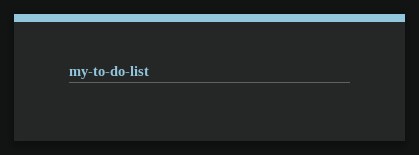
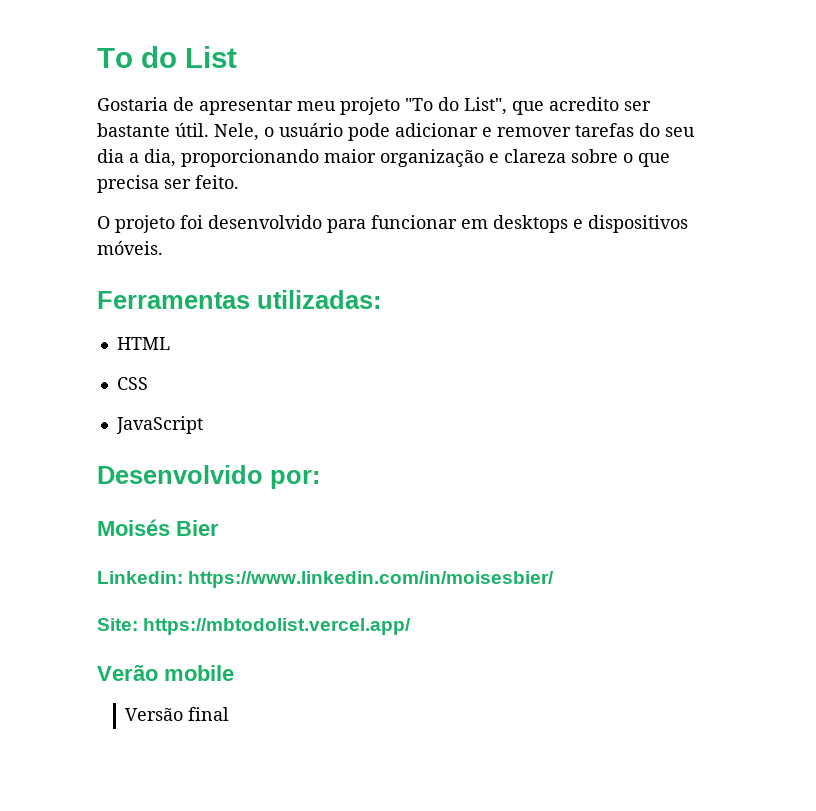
[69,66,149,79] my-to-do-list -> [97,46,237,68] [97,97,651,115] [97,123,695,141] [97,149,670,167] [97,175,239,193] [97,215,688,233] [97,241,163,255] [97,290,381,309] [116,337,170,350] [116,377,148,390] [115,416,203,434] [97,465,320,489] [97,519,219,536] [97,571,555,588] [97,618,412,635] [97,665,234,681] [125,707,230,721] To do List // Gostaria de apresentar meu projeto "To do List", que acredito ser bastante útil. Nele, o usuário pode adicionar e remover tarefas do seu dia a dia, proporcionando maior organização e clareza sobre o que precisa ser feito. // O projeto foi desenvolvido para funcionar em desktops e dispositivos móveis. // Ferramentas utilizadas: // HTML // CSS // JavaScript // Desenvolvido por: // Moisés Bier // Linkedin: https://www.linkedin.com/in/moisesbier/ // Site: https://mbtodolist.vercel.app/ // Verão mobile // Versão final

